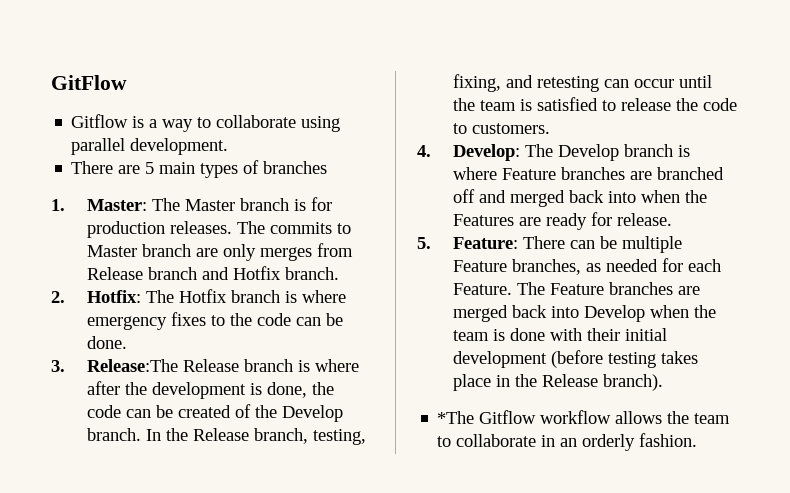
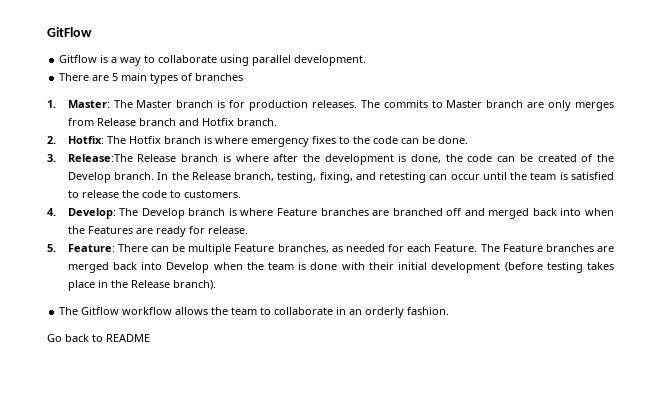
[437,411,475,424] *The -> [59,307,79,315] The
(698, 440) none -> [47,334,150,342] // Go back to README

